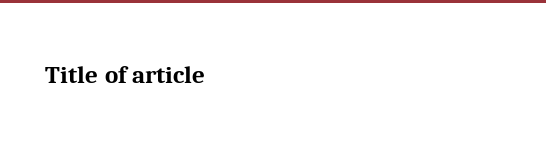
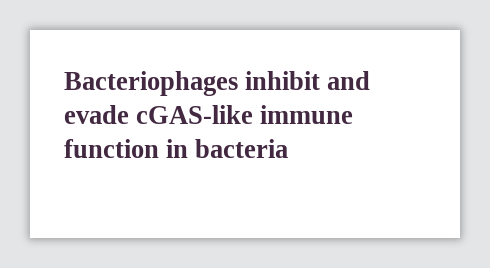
[45,66,206,83] Title of article -> [64,71,371,96] [64,105,354,124] [64,139,289,158] Bacteriophages inhibit and evade cGAS-like immune function in bacteria

